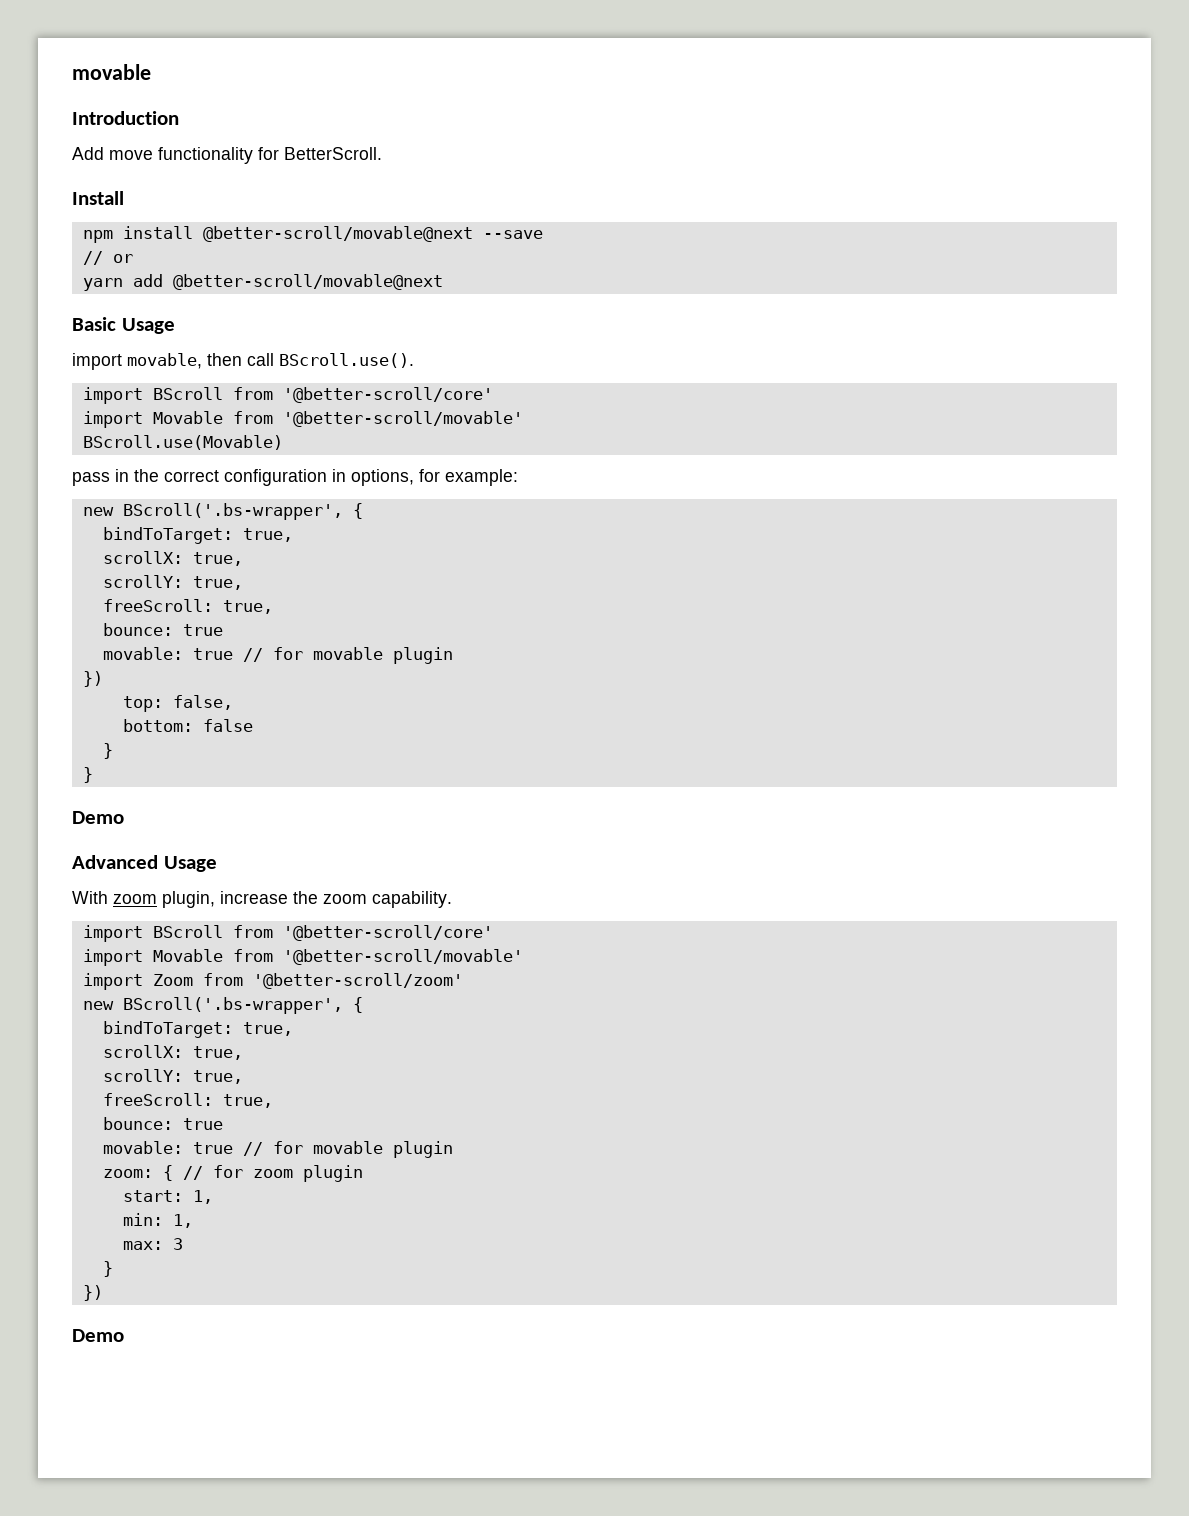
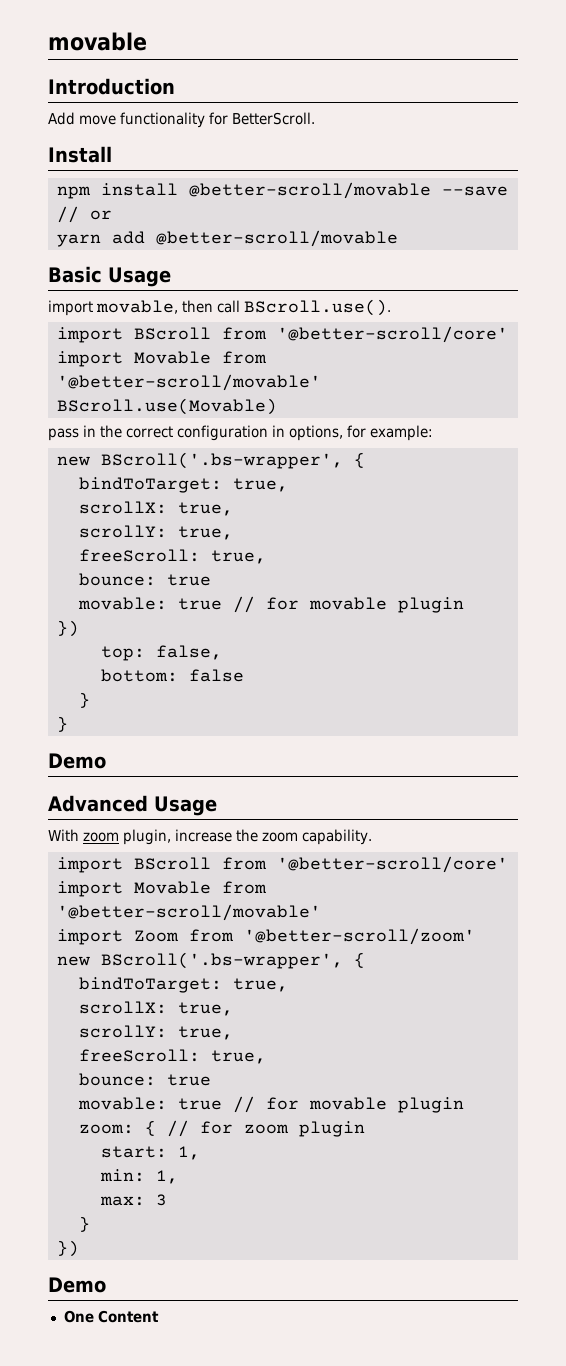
[202,226,473,242] @better-scroll/movable@next -> [188,182,431,199] @better-scroll/movable
[172,274,443,290] @better-scroll/movable@next -> [155,230,398,247] @better-scroll/movable
(124, 1335) none -> [63,1310,159,1323] // One Content

